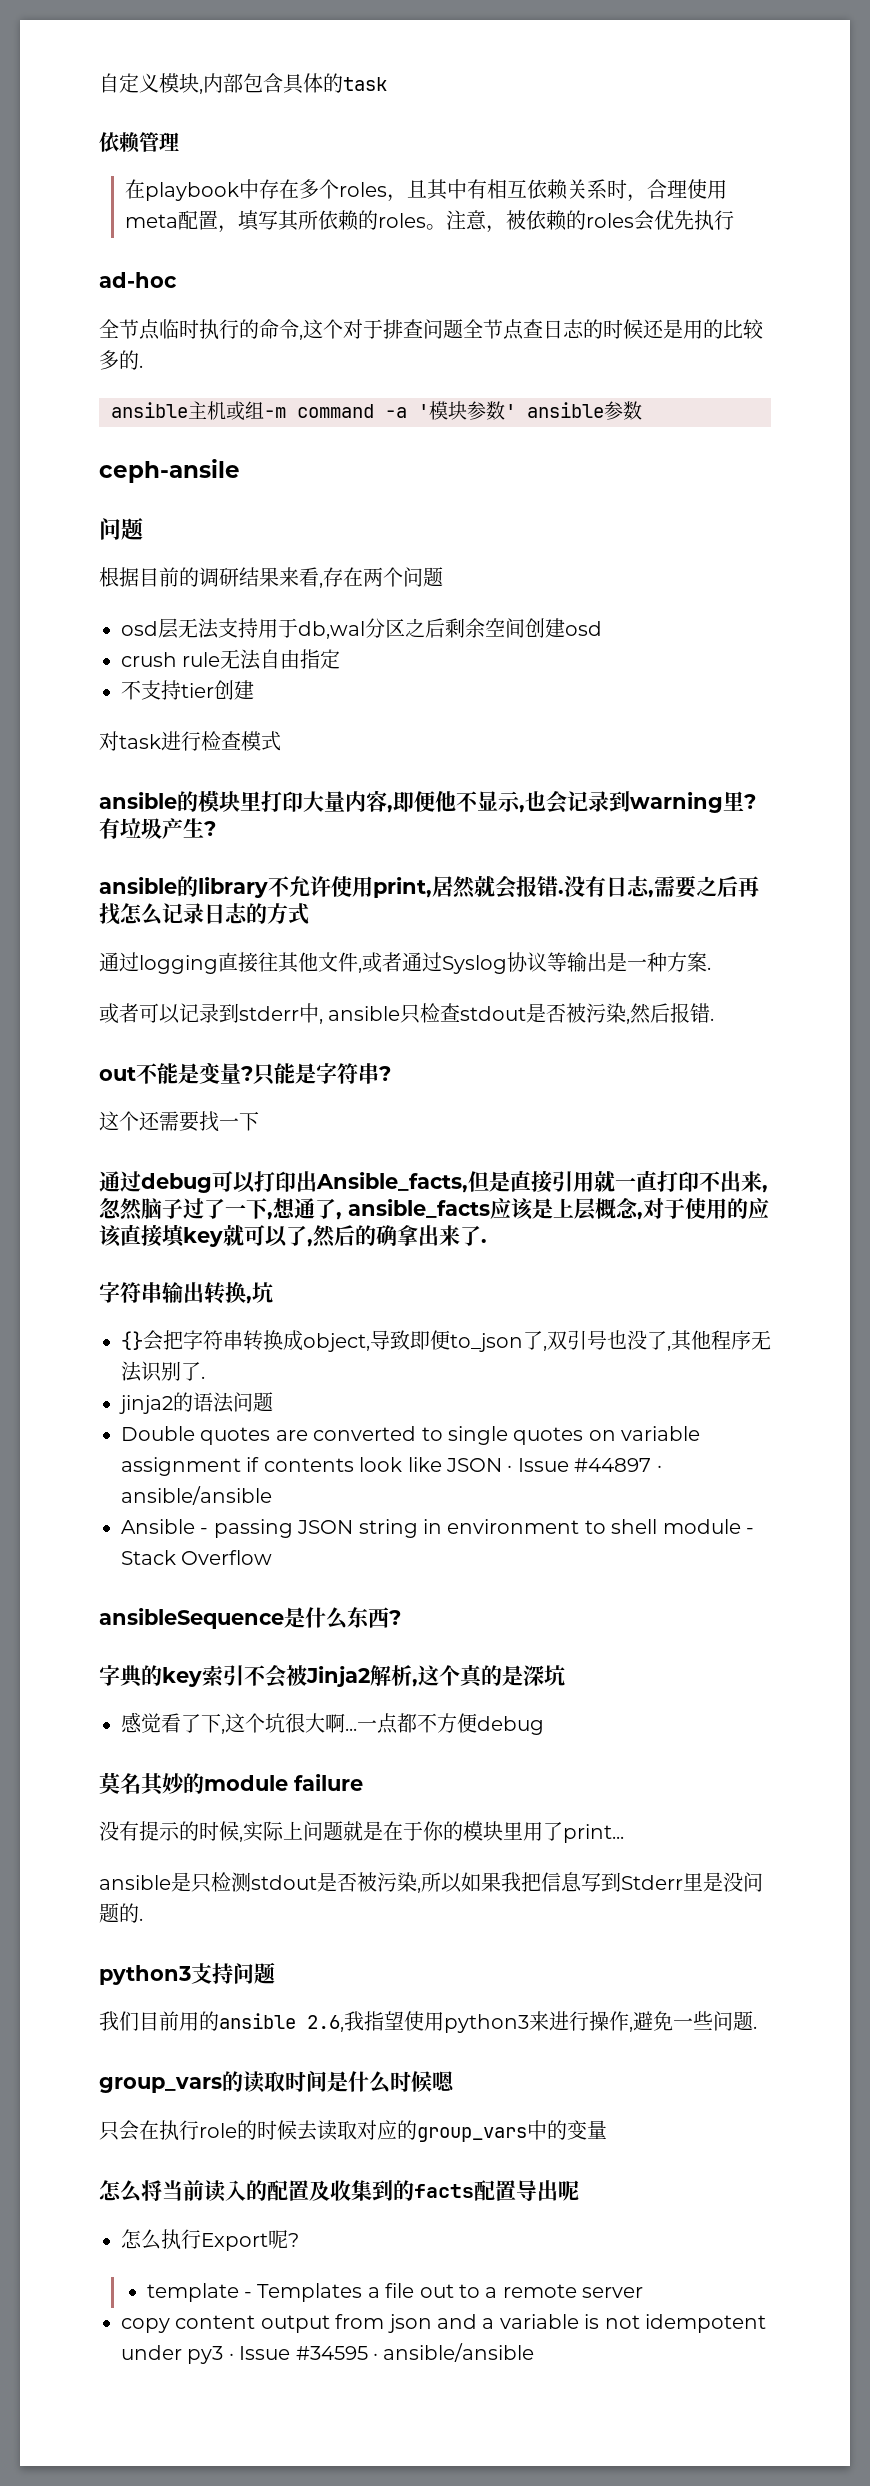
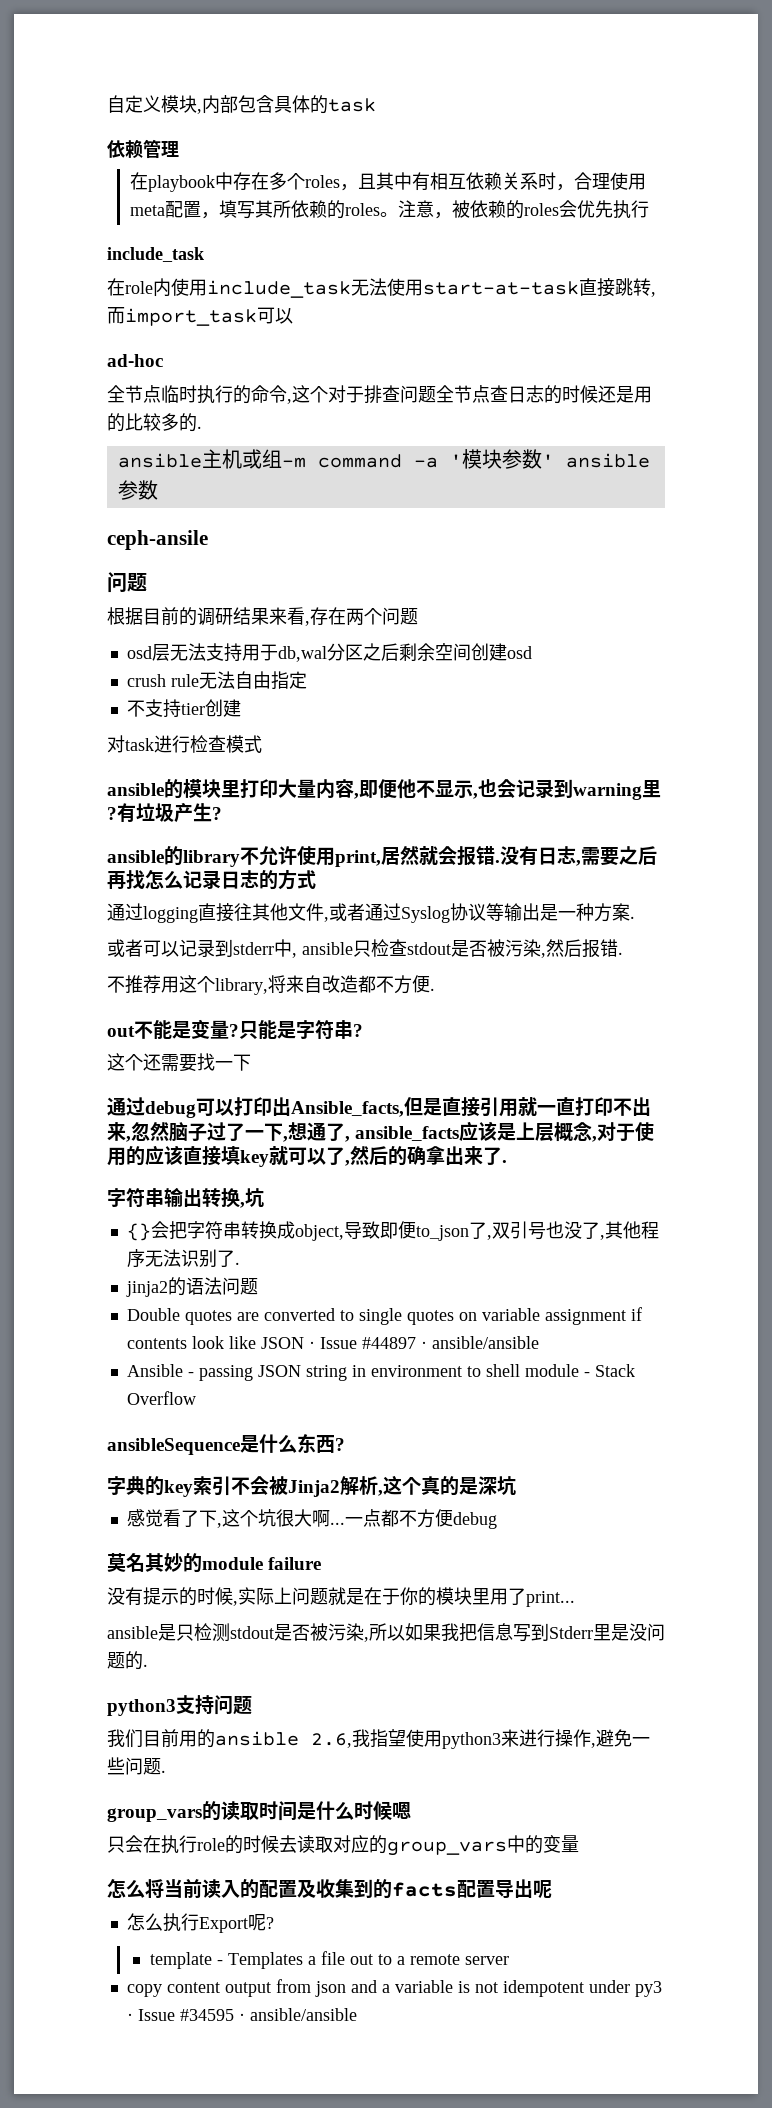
(734, 220) none -> [107,247,204,262] [107,278,656,298] [107,307,293,326] // include_task // 在role内使用include_task无法使用start-at-task直接跳转,而import_task可以
(715, 1019) none -> [107,975,435,995] // 不推荐用这个library,将来自改造都不方便.

